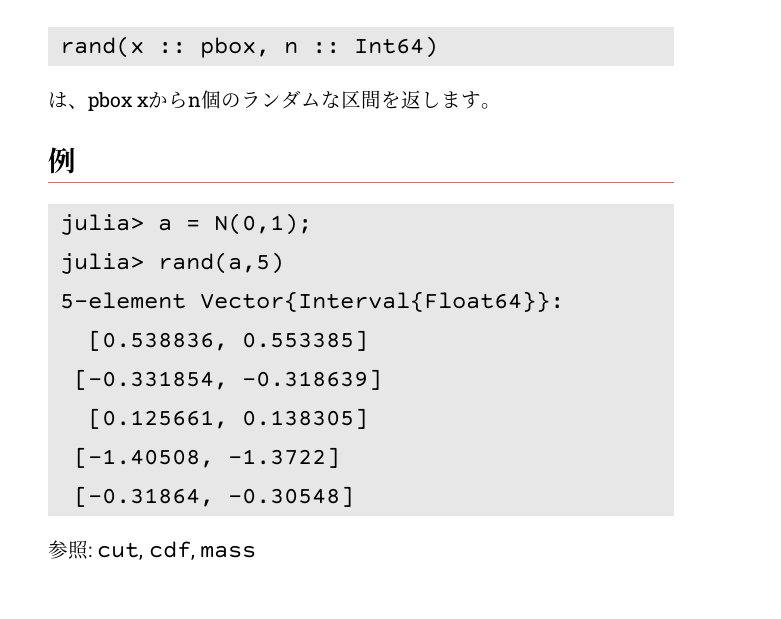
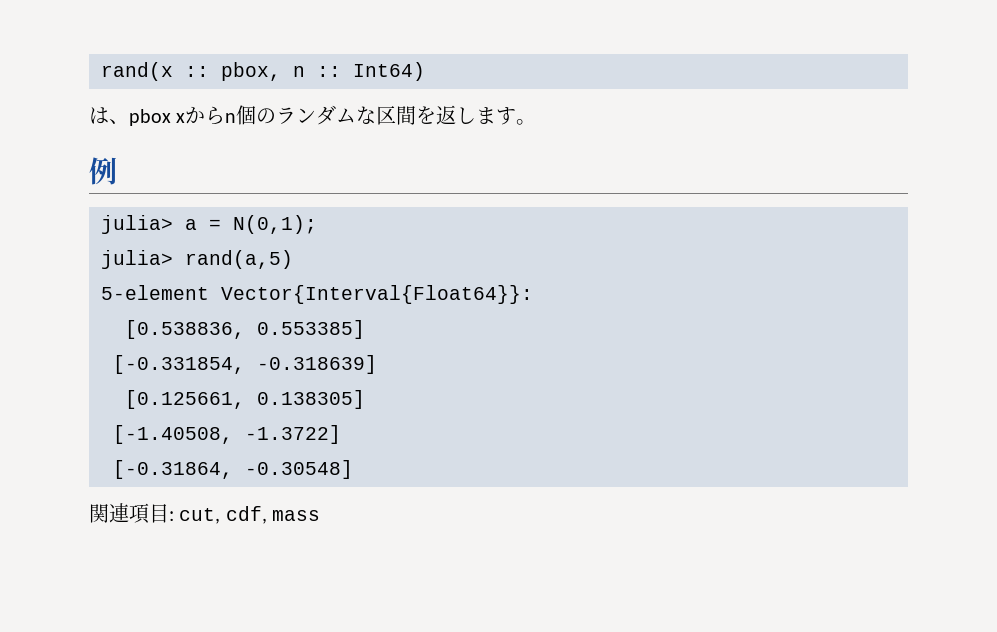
[48,540,88,560] 参照 -> [89,503,169,524] 関連項目

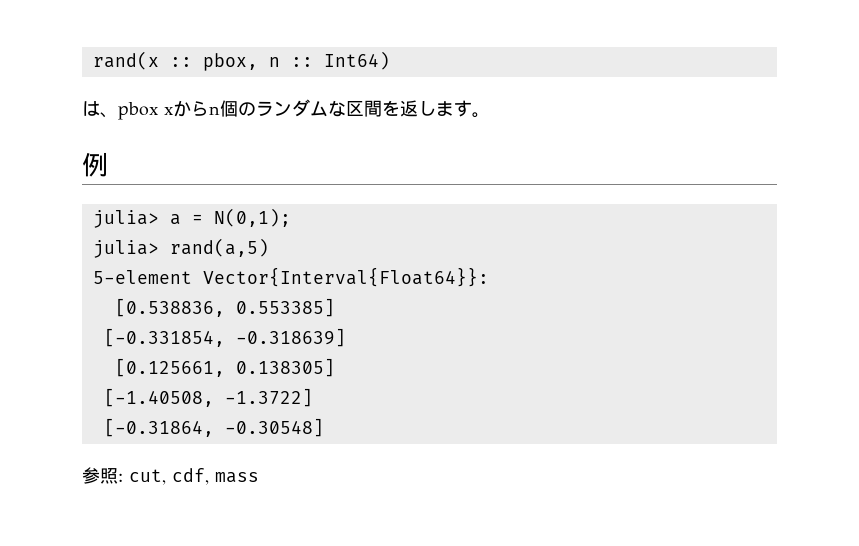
[89,503,169,524] 関連項目 -> [82,467,118,484] 参照

